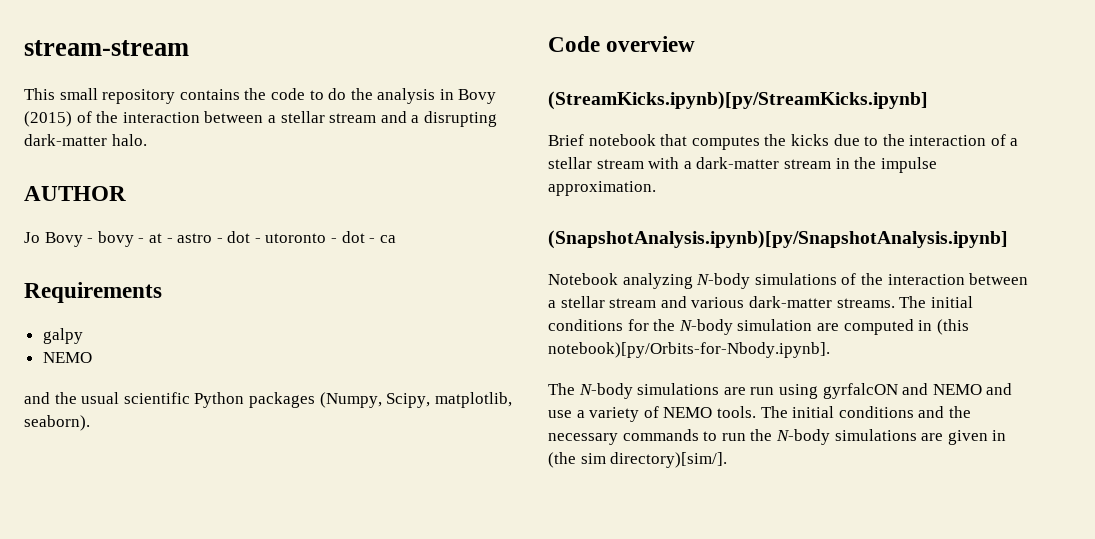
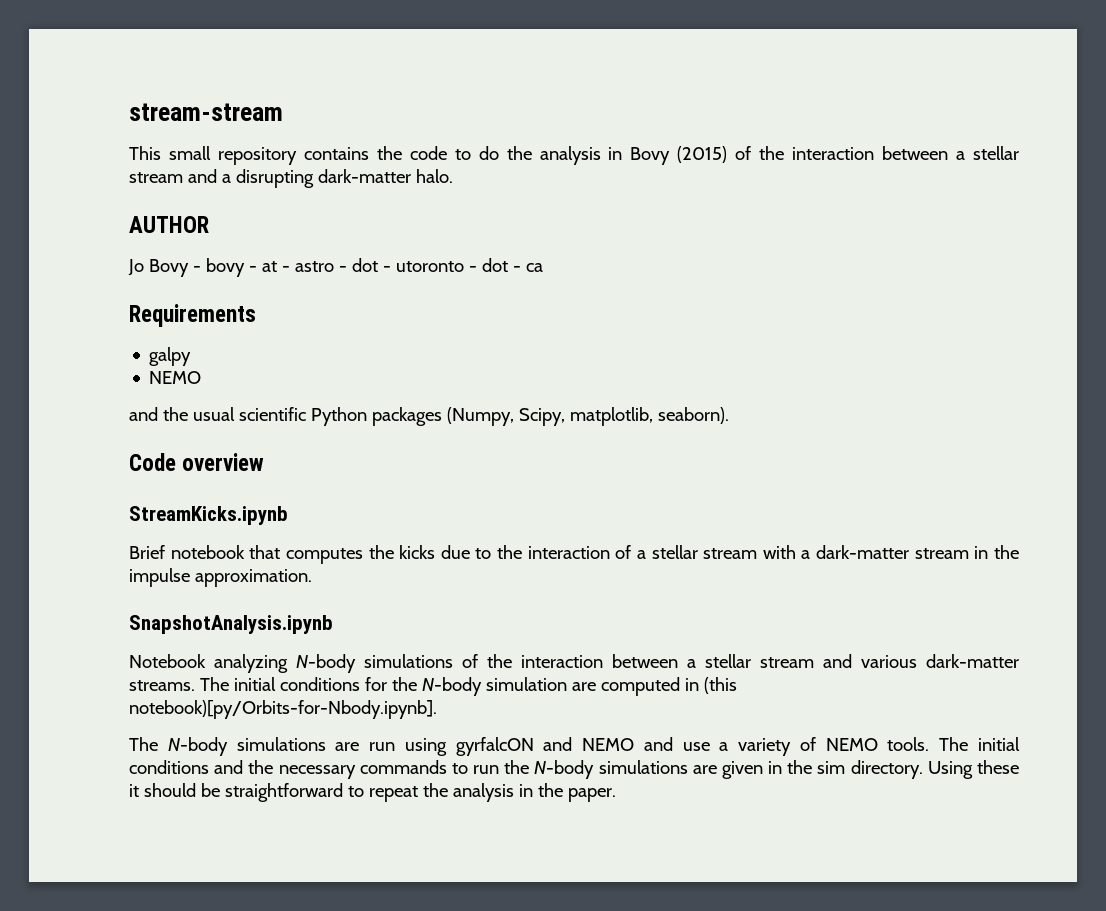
[548,91,928,110] (StreamKicks.ipynb)[py/StreamKicks.ipynb] -> [129,506,288,525] StreamKicks.ipynb
[548,230,1008,249] (SnapshotAnalysis.ipynb)[py/SnapshotAnalysis.ipynb] -> [129,615,333,634] SnapshotAnalysis.ipynb
[548,452,728,468] (the sim directory)[sim/]. -> [787,760,1019,779] [129,783,616,802] the sim directory. Using these it should be straightforward to repeat the analysis in the paper.

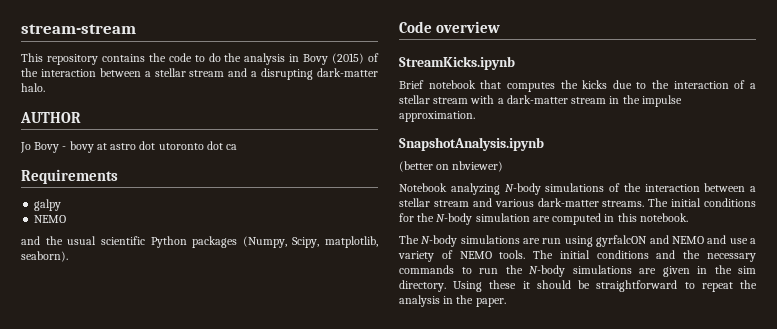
[168,146,211,160] small -> (43, 57) none
[248,258,521,272] - at - astro - dot - utoronto - dot - -> [96,141,223,150] at astro dot utoronto dot
(333, 624) none -> [399,161,504,172] // (better on nbviewer)
[703,677,737,694] [129,700,437,719] (this notebook)[py/Orbits-for-Nbody.ipynb]. -> [617,213,688,222] this notebook.

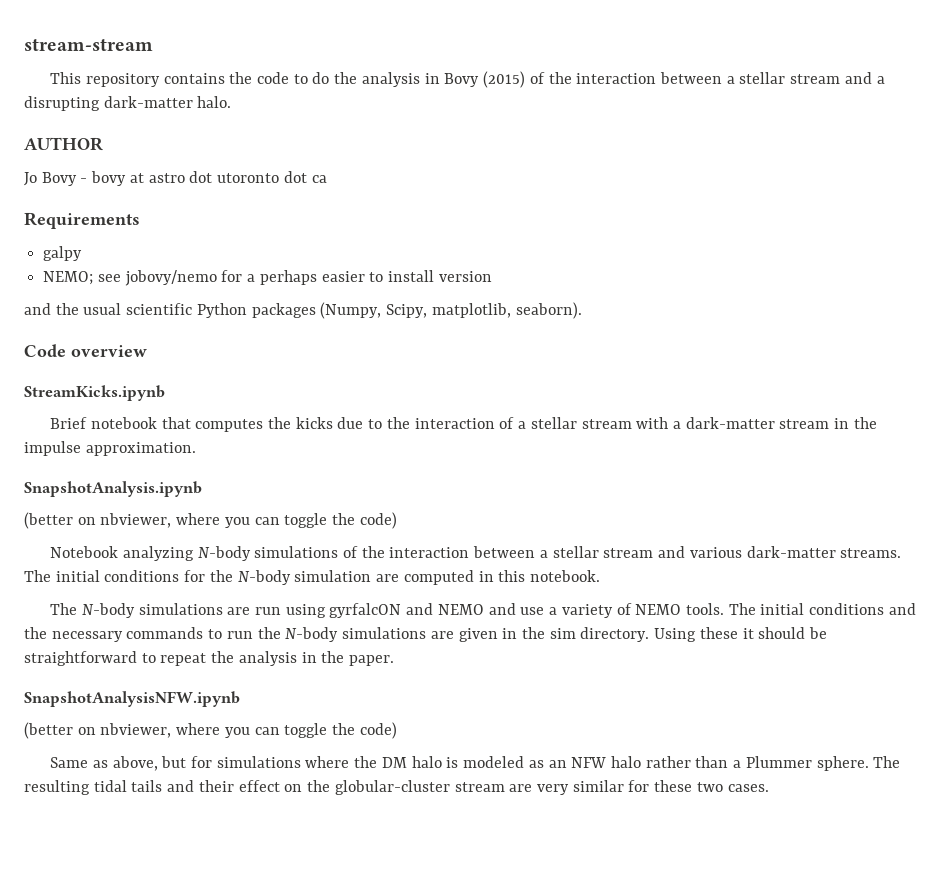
[34,215,67,223] NEMO -> [43,270,492,286] NEMO; see jobovy/nemo for a perhaps easier to install version
[452,161,504,172] nbviewer) -> [100,512,397,529] nbviewer, where you can toggle the code)
(506, 302) none -> [24,691,240,707] [24,722,397,739] [50,756,901,771] [24,780,769,795] // SnapshotAnalysisNFW.ipynb // (better on nbviewer, where you can toggle the code) // Same as above, but for simulations where the DM halo is modeled as an NFW halo rather than a Plummer sphere. The resulting tidal tails and their effect on the globular-cluster stream are very similar for these two cases.

